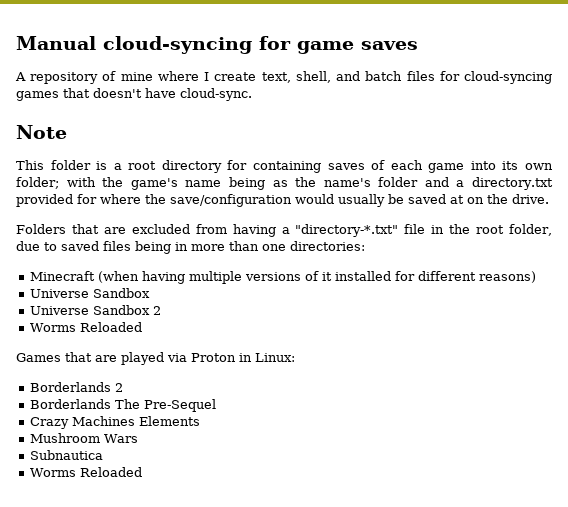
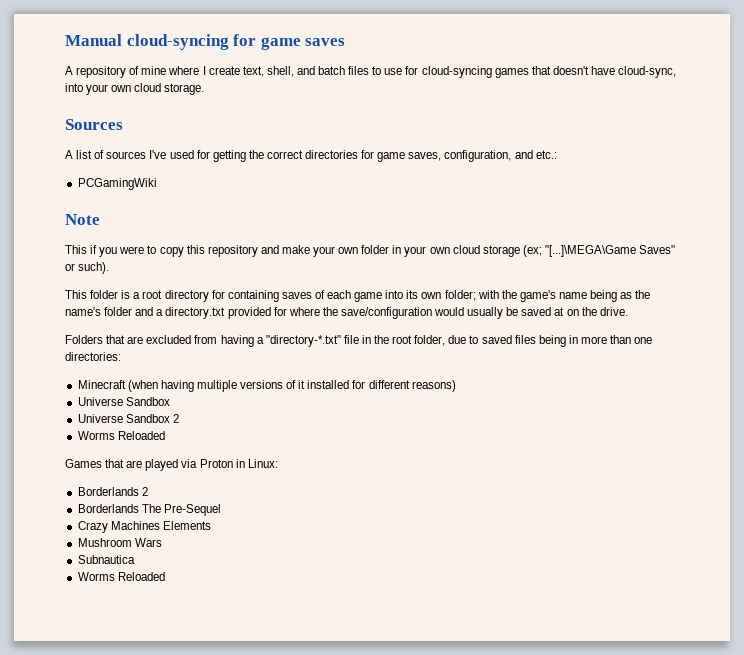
(435, 76) none -> [372,66,403,75] to use
[180,88,252,101] [16,125,67,139] cloud-sync. // Note -> [618,66,677,78] [65,83,205,95] [65,119,123,130] [65,150,557,162] [77,178,157,190] [65,214,100,225] [65,245,676,257] [65,262,110,274] cloud-sync, into your own cloud storage. // Sources // A list of sources I've used for getting the correct directories for game saves, configuration, and etc.: // PCGamingWiki // Note // This if you were to copy this repository and make your own folder in your own cloud storage (ex; "[...]\MEGA\Game Saves" or such).

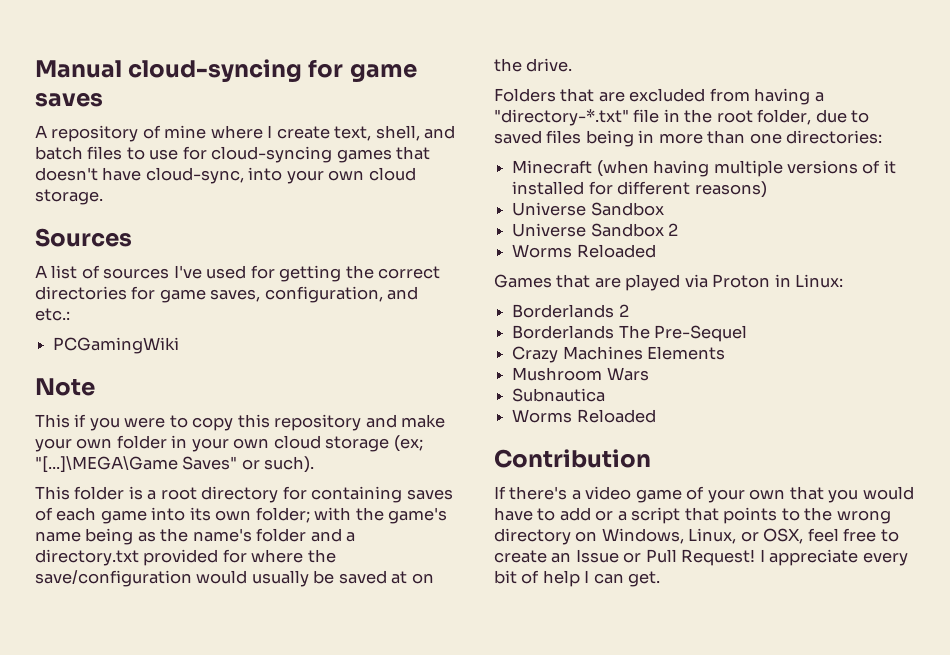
(165, 576) none -> [494,449,651,468] [494,486,914,503] [494,507,891,524] [494,528,899,545] [494,549,908,566] [494,570,661,587] // Contribution // If there's a video game of your own that you would have to add or a script that points to the wrong directory on Windows, Linux, or OSX, feel free to create an Issue or Pull Request! I appreciate every bit of help I can get.

